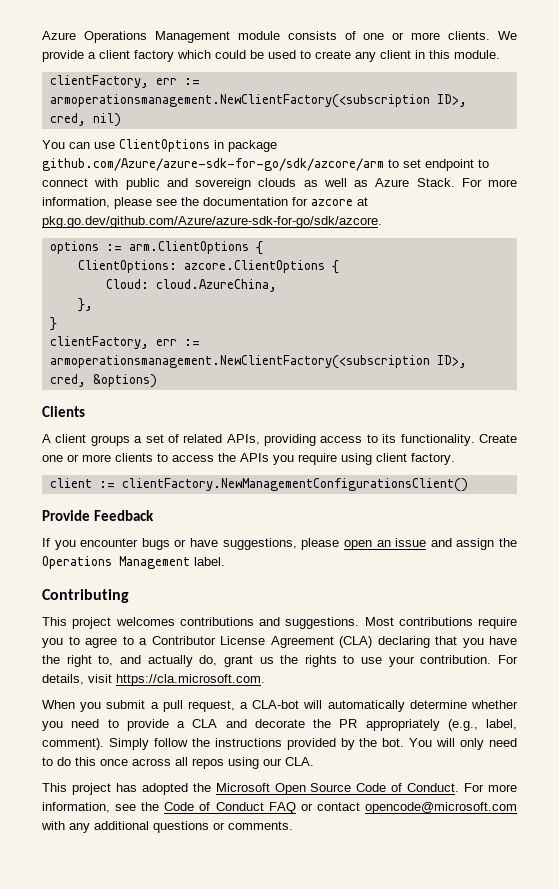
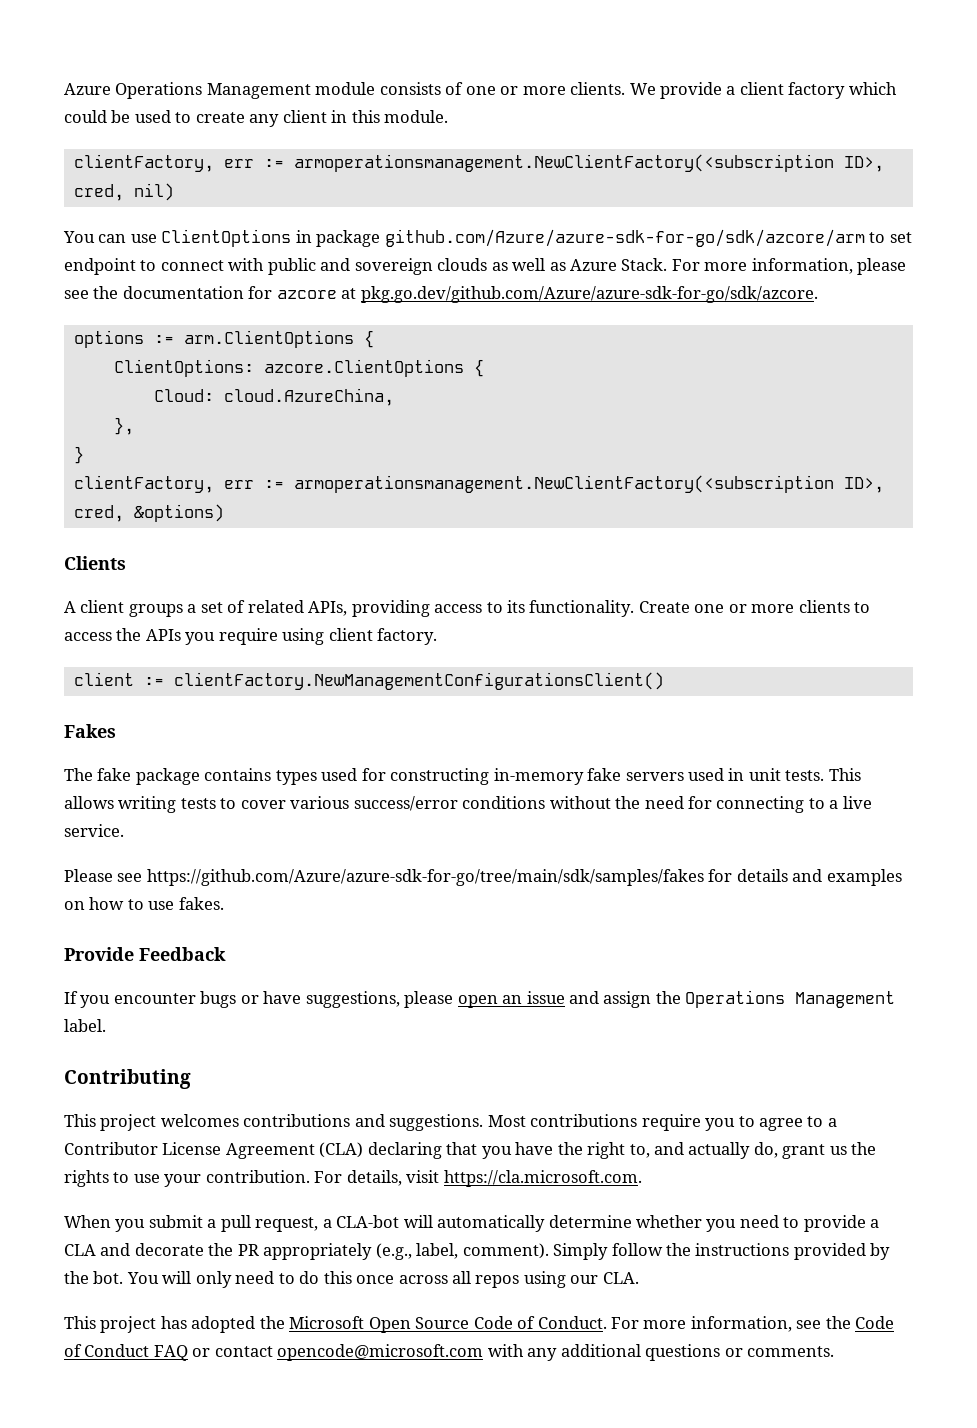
(468, 485) none -> [64,724,116,738] [64,768,861,785] [64,796,872,813] [64,824,124,837] [64,869,902,886] [64,897,224,910] // Fakes // The fake package contains types used for constructing in-memory fake servers used in unit tests. This allows writing tests to cover various success/error conditions without the need for connecting to a live service. // Please see https://github.com/Azure/azure-sdk-for-go/tree/main/sdk/samples/fakes for details and examples on how to use fakes.

